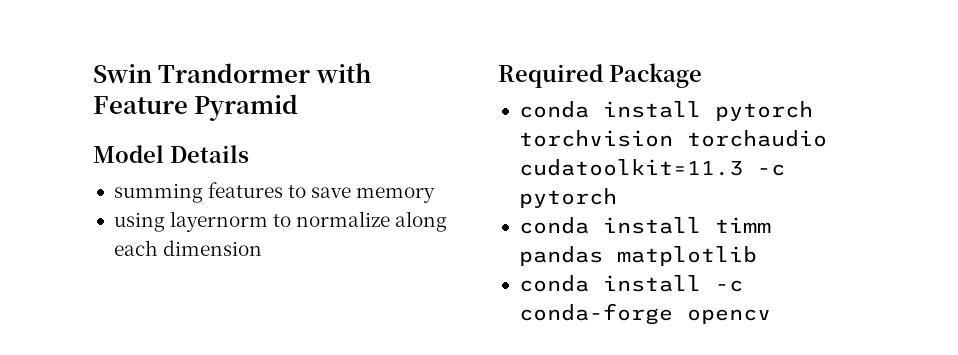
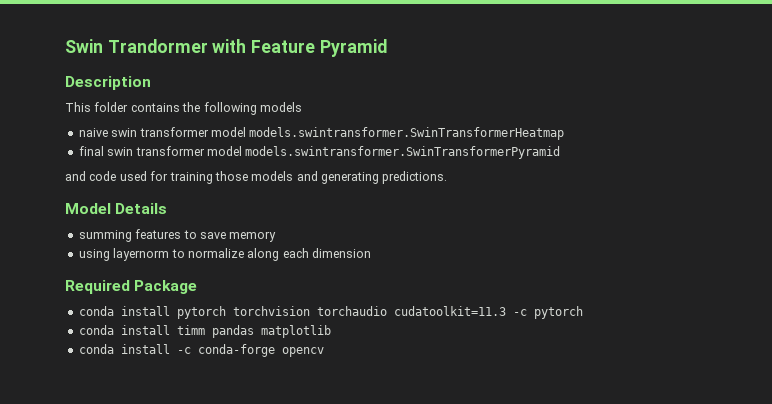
(299, 107) none -> [65,76,151,90] [65,102,302,115] [78,127,565,140] [78,146,561,159] [65,171,448,184] // Description // This folder contains the following models // naive swin transformer model models.swintransformer.SwinTransformerHeatmap // final swin transformer model models.swintransformer.SwinTransformerPyramid // and code used for training those models and generating predictions.

